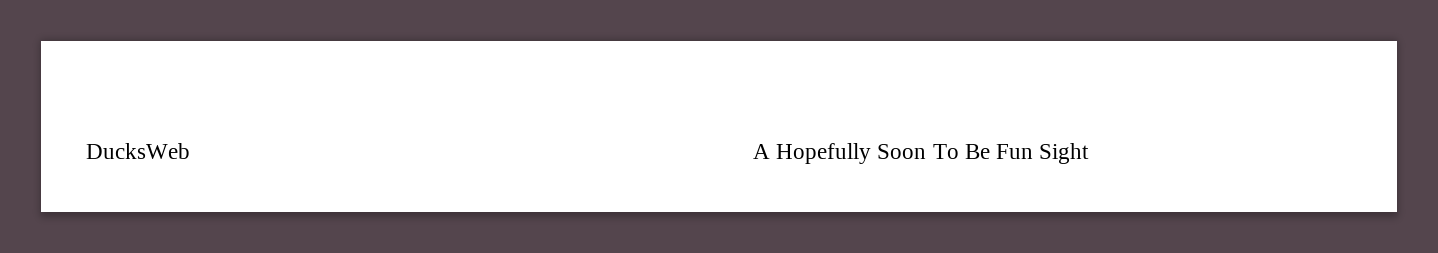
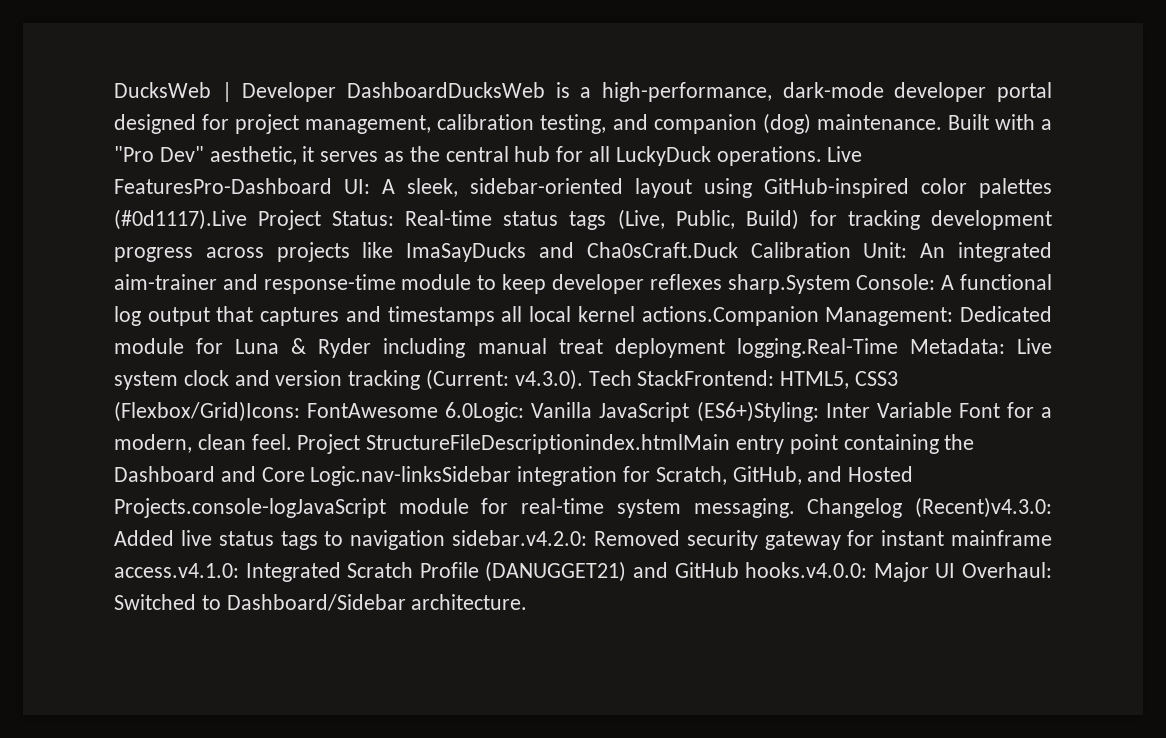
[753,143,1090,164] // A Hopefully Soon To Be Fun Sight -> [221,82,1052,102] [114,113,1053,134] [114,146,863,166] [114,178,1052,198] [114,209,1052,230] [114,242,1052,262] [114,274,1053,294] [114,306,1052,326] [114,338,1052,358] [114,369,899,390] [114,401,1053,422] [114,434,975,454] [114,466,914,486] [114,497,1052,518] [114,530,1052,550] [114,561,1052,582] [114,594,528,611] | Developer DashboardDucksWeb is a high-performance, dark-mode developer portal designed for project management, calibration testing, and companion (dog) maintenance. Built with a "Pro Dev" aesthetic, it serves as the central hub for all LuckyDuck operations. Live FeaturesPro-Dashboard UI: A sleek, sidebar-oriented layout using GitHub-inspired color palettes (#0d1117).Live Project Status: Real-time status tags (Live, Public, Build) for tracking development progress across projects like ImaSayDucks and Cha0sCraft.Duck Calibration Unit: An integrated aim-trainer and response-time module to keep developer reflexes sharp.System Console: A functional log output that captures and timestamps all local kernel actions.Companion Management: Dedicated module for Luna & Ryder including manual treat deployment logging.Real-Time Metadata: Live system clock and version tracking (Current: v4.3.0). Tech StackFrontend: HTML5, CSS3 (Flexbox/Grid)Icons: FontAwesome 6.0Logic: Vanilla JavaScript (ES6+)Styling: Inter Variable Font for a modern, clean feel. Project StructureFileDescriptionindex.htmlMain entry point containing the Dashboard and Core Logic.nav-linksSidebar integration for Scratch, GitHub, and Hosted Projects.console-logJavaScript module for real-time system messaging. Changelog (Recent)v4.3.0: Added live status tags to navigation sidebar.v4.2.0: Removed security gateway for instant mainframe access.v4.1.0: Integrated Scratch Profile (DANUGGET21) and GitHub hooks.v4.0.0: Major UI Overhaul: Switched to Dashboard/Sidebar architecture.

